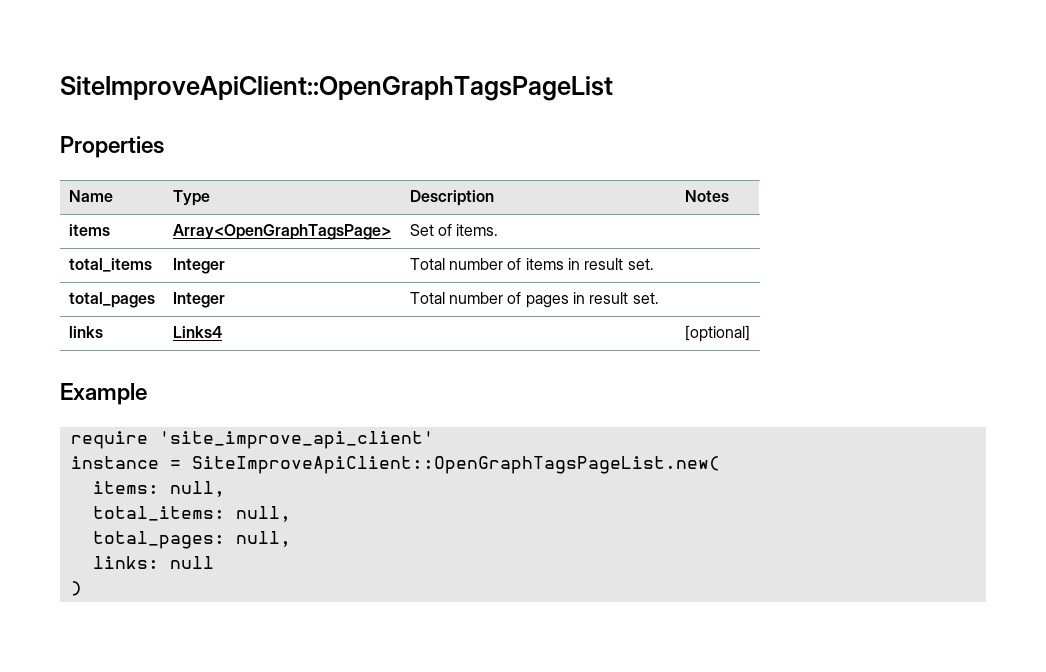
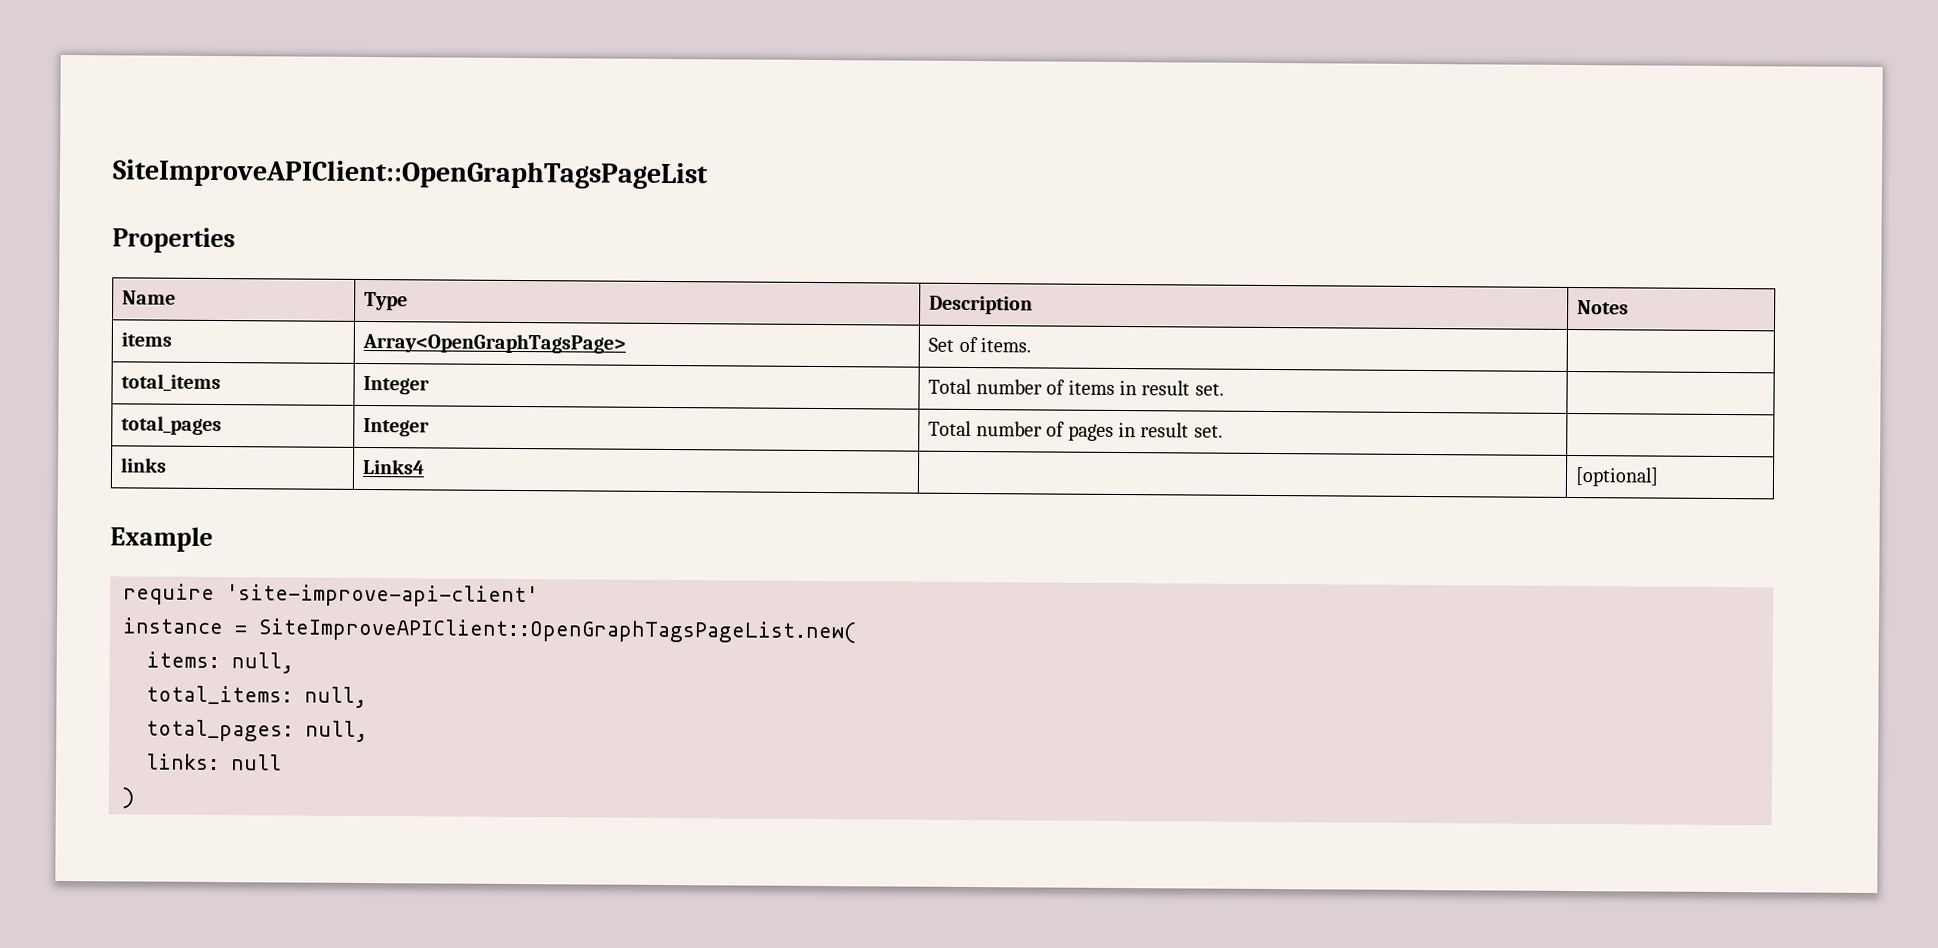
[60,76,613,101] SiteImproveApiClient::OpenGraphTagsPageList -> [112,159,709,190] SiteImproveAPIClient::OpenGraphTagsPageList
[158,431,434,449] 'site_improve_api_client' -> [226,584,540,608] 'site-improve-api-client'
[191,456,720,474] SiteImproveApiClient::OpenGraphTagsPageList.new( -> [258,618,858,644] SiteImproveAPIClient::OpenGraphTagsPageList.new(

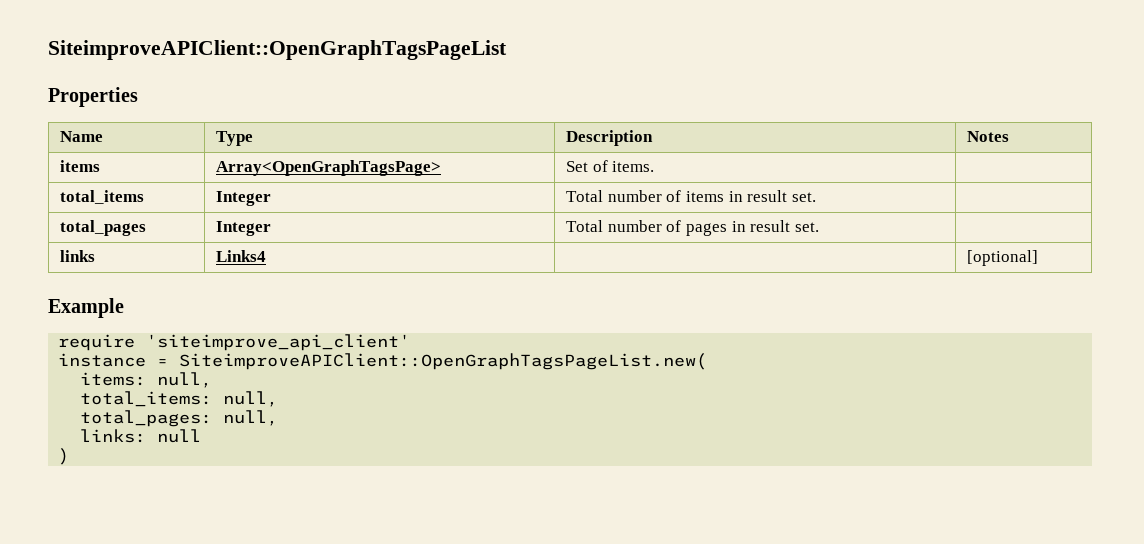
[112,159,709,190] SiteImproveAPIClient::OpenGraphTagsPageList -> [48,40,507,60] SiteimproveAPIClient::OpenGraphTagsPageList
[226,584,540,608] 'site-improve-api-client' -> [146,334,411,351] 'siteimprove_api_client'
[258,618,858,644] SiteImproveAPIClient::OpenGraphTagsPageList.new( -> [179,353,708,370] SiteimproveAPIClient::OpenGraphTagsPageList.new(

